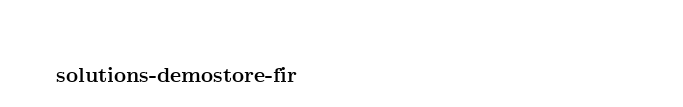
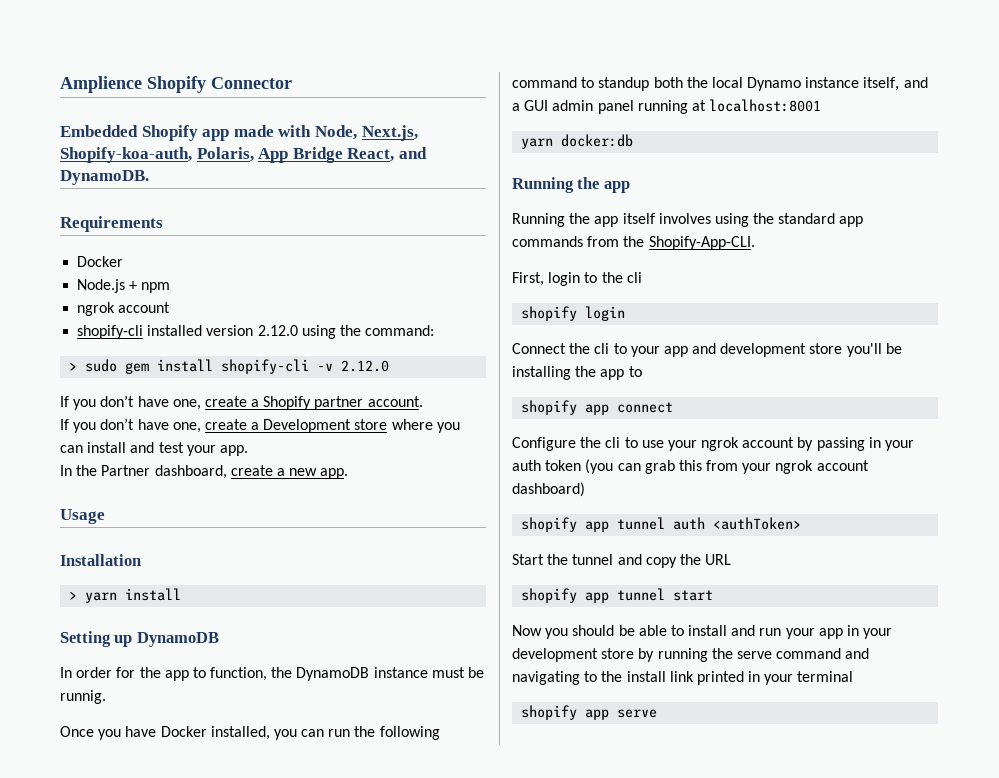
[56,67,297,82] solutions-demostore-fir -> [60,76,292,93] [60,125,418,141] [60,147,427,163] [60,170,149,185] [60,216,163,232] [77,256,124,267] [77,279,171,293] [77,302,171,316] [77,325,435,339] [69,359,390,374] [60,395,423,410] [60,418,460,433] [60,442,248,456] [60,465,349,479] [60,509,105,524] [60,554,141,566] [69,588,182,603] [60,631,219,647] [60,667,485,681] [60,690,106,704] [60,726,440,740] [512,77,928,91] [512,99,822,114] [521,134,634,149] [512,177,630,193] [512,213,864,227] [512,236,755,250] [512,272,642,286] [521,306,626,321] [512,343,902,357] [512,366,642,380] [521,400,674,415] [512,437,915,451] [512,459,869,474] [512,482,585,497] [521,517,802,532] [512,554,732,568] [521,588,714,603] [512,625,893,639] [512,648,870,662] [512,671,854,685] [521,705,658,720] Amplience Shopify Connector // Embedded Shopify app made with Node, Next.js, Shopify-koa-auth, Polaris, App Bridge React, and DynamoDB. // Requirements // Docker // Node.js + npm // ngrok account // shopify-cli installed version 2.12.0 using the command: // > sudo gem install shopify-cli -v 2.12.0 // If you don’t have one, create a Shopify partner account. // If you don’t have one, create a Development store where you can install and test your app. // In the Partner dashboard, create a new app. // Usage // Installation // > yarn install // Setting up DynamoDB // In order for the app to function, the DynamoDB instance must be runnig. // Once you have Docker installed, you can run the following command to standup both the local Dynamo instance itself, and a GUI admin panel running at localhost:8001 // yarn docker:db // Running the app // Running the app itself involves using the standard app commands from the Shopify-App-CLI. // First, login to the cli // shopify login // Connect the cli to your app and development store you'll be installing the app to // shopify app connect // Configure the cli to use your ngrok account by passing in your auth token (you can grab this from your ngrok account dashboard) // shopify app tunnel auth <authToken> // Start the tunnel and copy the URL // shopify app tunnel start // Now you should be able to install and run your app in your development store by running the serve command and navigating to the install link printed in your terminal // shopify app serve

